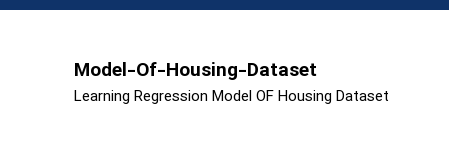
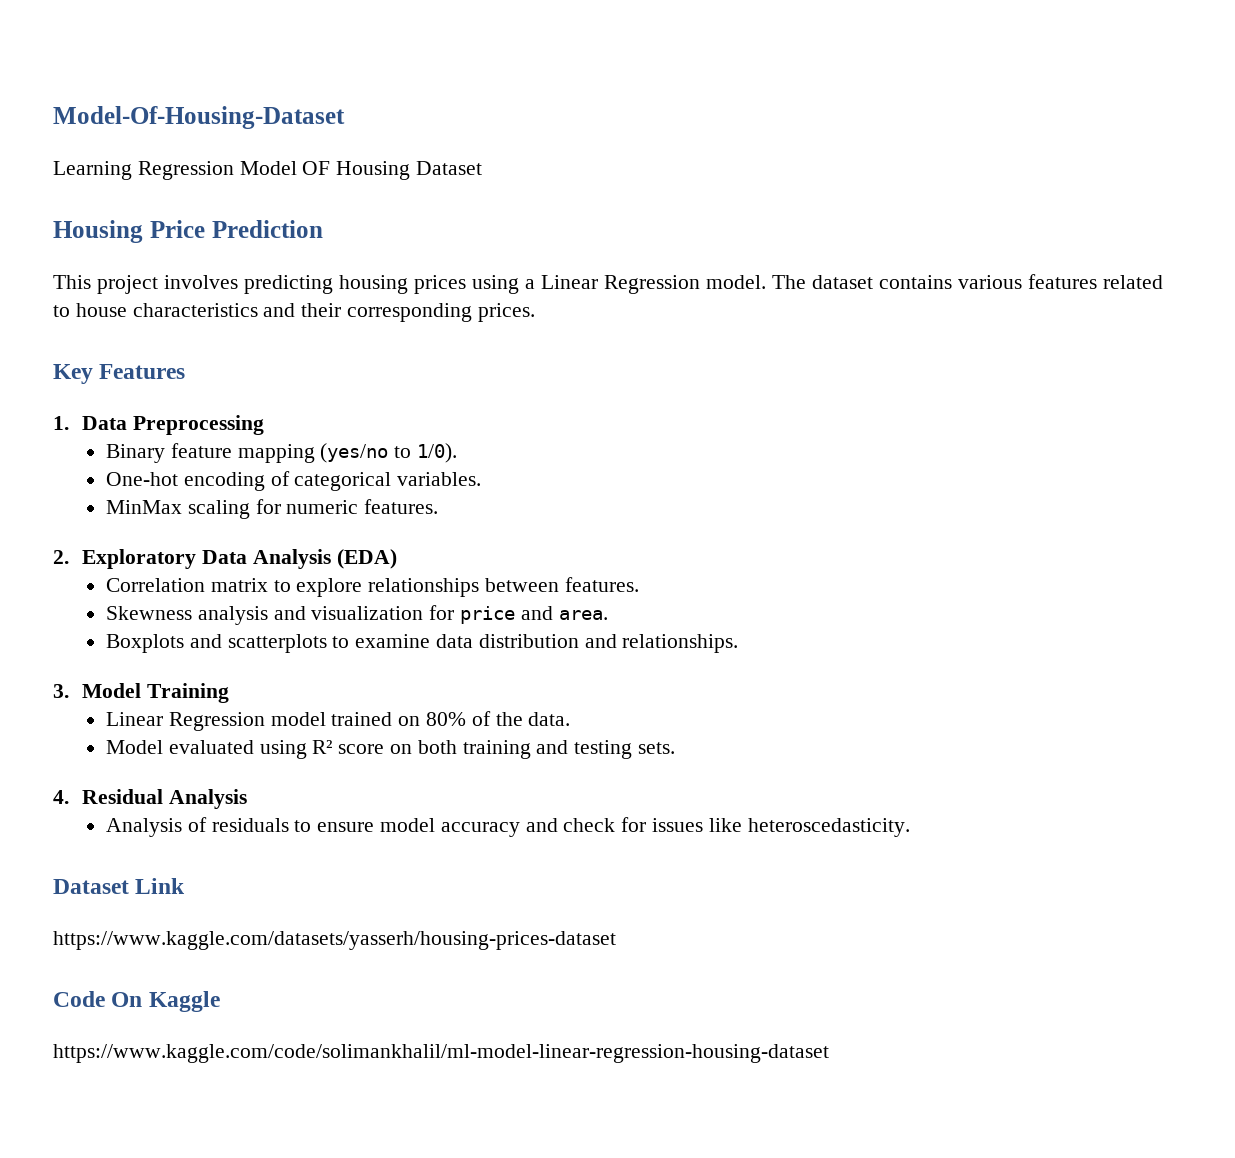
(390, 95) none -> [53,220,323,243] [53,274,1163,294] [53,303,535,322] [53,364,186,384] [53,415,265,435] [105,443,457,463] [105,471,482,491] [105,499,439,519] [53,549,397,569] [105,577,639,597] [105,605,608,625] [105,634,739,653] [53,683,230,703] [105,711,571,731] [105,740,675,759] [53,789,248,809] [105,817,910,837] [53,878,186,894] [53,931,616,950] [53,991,220,1012] [53,1044,829,1063] // Housing Price Prediction // This project involves predicting housing prices using a Linear Regression model. The dataset contains various features related to house characteristics and their corresponding prices. // Key Features // 1. Data Preprocessing // Binary feature mapping (yes/no to 1/0). // One-hot encoding of categorical variables. // MinMax scaling for numeric features. // 2. Exploratory Data Analysis (EDA) // Correlation matrix to explore relationships between features. // Skewness analysis and visualization for price and area. // Boxplots and scatterplots to examine data distribution and relationships. // 3. Model Training // Linear Regression model trained on 80% of the data. // Model evaluated using R² score on both training and testing sets. // 4. Residual Analysis // Analysis of residuals to ensure model accuracy and check for issues like heteroscedasticity. // Dataset Link // https://www.kaggle.com/datasets/yasserh/housing-prices-dataset // Code On Kaggle // https://www.kaggle.com/code/solimankhalil/ml-model-linear-regression-housing-dataset

